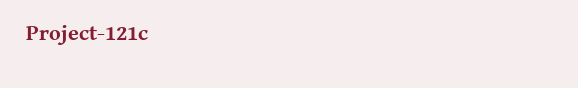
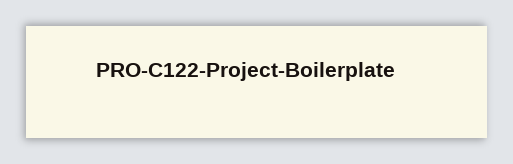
[26,25,148,45] Project-121c -> [96,62,395,81] PRO-C122-Project-Boilerplate

